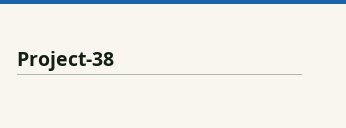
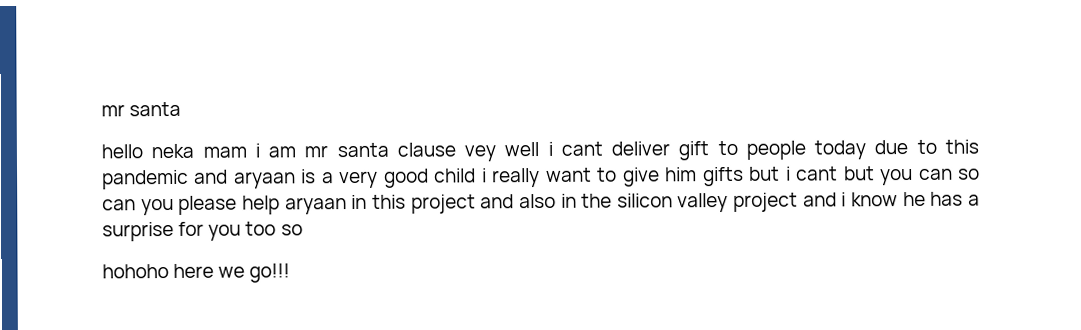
[17,51,114,71] Project-38 -> [101,101,182,117] [101,139,980,162] [102,166,981,190] [102,191,980,216] [102,221,303,242] [102,263,291,283] mr santa // hello neka mam i am mr santa clause vey well i cant deliver gift to people today due to this pandemic and aryaan is a very good child i really want to give him gifts but i cant but you can so can you please help aryaan in this project and also in the silicon valley project and i know he has a surprise for you too so // hohoho here we go!!!

